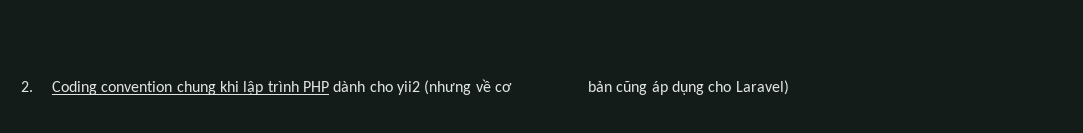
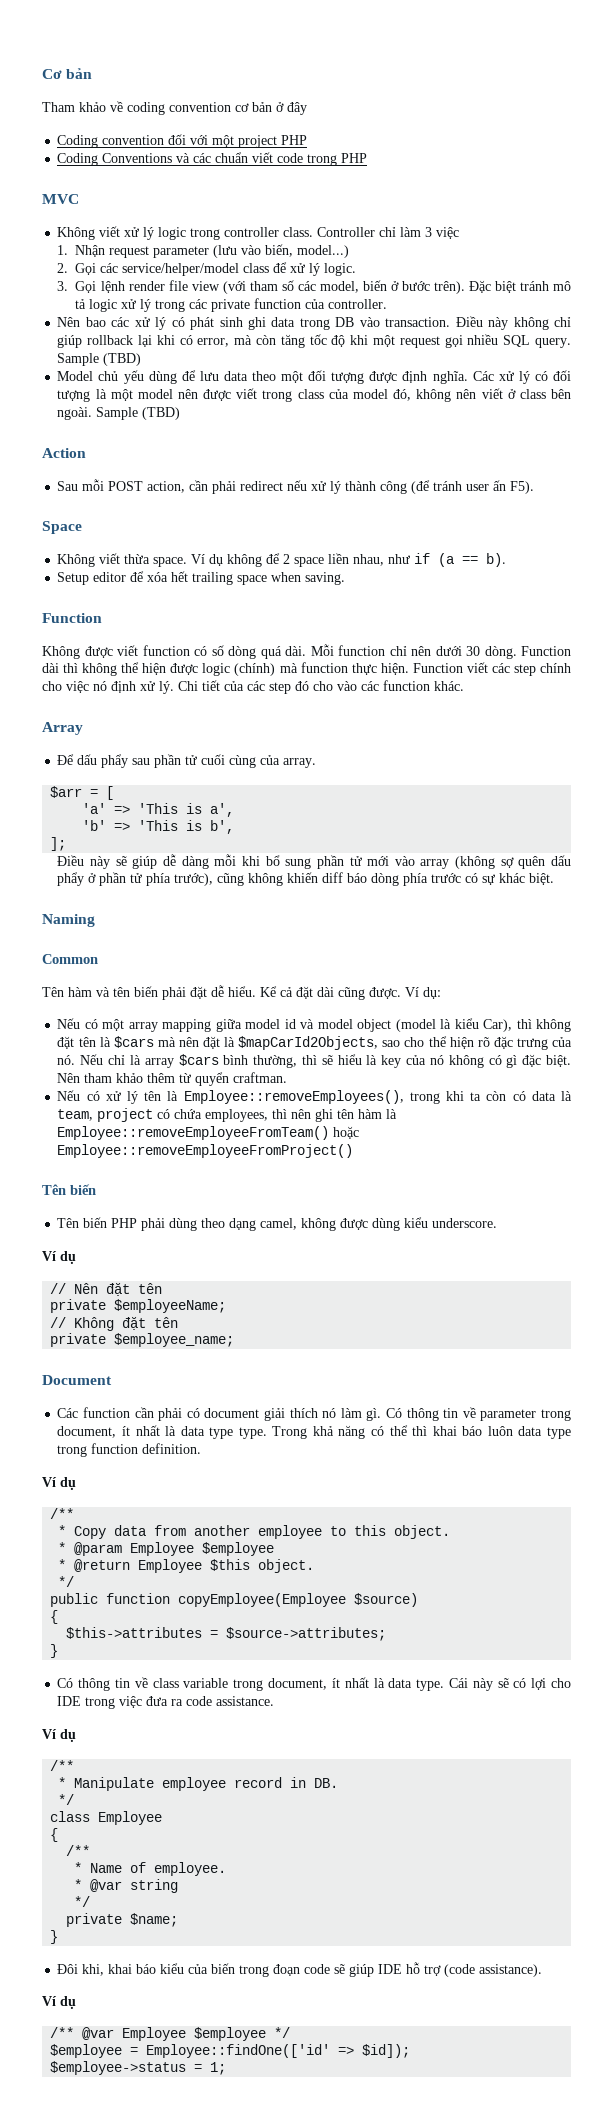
[21,79,789,95] 2. Coding convention chung khi lập trình PHP dành cho yii2 (nhưng về cơ bản cũng áp dụng cho Laravel) -> [42,68,93,79] [42,101,307,115] [57,134,308,148] [57,152,368,166] [42,194,79,204] [57,226,460,240] [57,244,350,258] [57,262,357,276] [57,280,572,294] [75,298,388,312] [57,316,571,330] [57,334,572,348] [57,353,142,366] [57,370,572,384] [57,388,571,402] [57,407,181,420] [42,448,86,458] [57,479,535,494] [42,521,82,534] [57,553,507,567] [57,571,346,585] [42,613,102,623] [42,644,571,659] [42,662,571,676] [42,680,464,694] [42,722,83,735] [57,754,317,768] [50,786,115,800] [82,803,235,817] [82,820,235,834] [50,837,67,851] [57,854,571,869] [57,872,555,886] [42,914,95,927] [42,954,98,964] [42,985,441,1000] [57,1018,572,1032] [57,1036,573,1050] [57,1054,571,1068] [57,1072,288,1086] [57,1090,572,1104] [57,1108,398,1122] [57,1126,360,1140] [57,1144,354,1158] [42,1184,96,1195] [57,1217,498,1231] [42,1251,76,1264] [50,1282,163,1296] [50,1299,227,1313] [50,1316,179,1331] [50,1333,235,1347] [42,1375,112,1385] [57,1407,572,1421] [57,1425,571,1439] [57,1443,202,1457] [42,1477,76,1490] [50,1508,75,1519] [58,1525,451,1539] [58,1542,275,1556] [58,1559,315,1573] [58,1576,75,1587] [50,1593,419,1607] [50,1610,59,1624] [66,1627,387,1641] [50,1644,59,1658] [57,1677,572,1691] [57,1696,275,1709] [42,1729,76,1742] [50,1760,75,1771] [58,1777,339,1791] [58,1794,75,1805] [50,1811,163,1825] [50,1828,59,1842] [66,1845,91,1856] [74,1862,227,1876] [74,1879,179,1893] [74,1896,91,1907] [66,1913,179,1927] [50,1930,59,1944] [57,1962,543,1977] [42,1996,76,2009] [50,2027,291,2041] [50,2044,411,2058] [50,2061,227,2075] Cơ bản // Tham khảo về coding convention cơ bản ở đây // Coding convention đối với một project PHP // Coding Conventions và các chuẩn viết code trong PHP // MVC // Không viết xử lý logic trong controller class. Controller chỉ làm 3 việc // 1. Nhận request parameter (lưu vào biến, model...) // 2. Gọi các service/helper/model class để xử lý logic. // 3. Gọi lệnh render file view (với tham số các model, biến ở bước trên). Đặc biệt tránh mô tả logic xử lý trong các private function của controller. // Nên bao các xử lý có phát sinh ghi data trong DB vào transaction. Điều này không chỉ giúp rollback lại khi có error, mà còn tăng tốc độ khi một request gọi nhiều SQL query. Sample (TBD) // Model chủ yếu dùng để lưu data theo một đối tượng được định nghĩa. Các xử lý có đối tượng là một model nên được viết trong class của model đó, không nên viết ở class bên ngoài. Sample (TBD) // Action // Sau mỗi POST action, cần phải redirect nếu xử lý thành công (để tránh user ấn F5). // Space // Không viết thừa space. Ví dụ không để 2 space liền nhau, như if (a == b). // Setup editor để xóa hết trailing space when saving. // Function // Không được viết function có số dòng quá dài. Mỗi function chỉ nên dưới 30 dòng. Function dài thì không thể hiện được logic (chính) mà function thực hiện. Function viết các step chính cho việc nó định xử lý. Chi tiết của các step đó cho vào các function khác. // Array // Để dấu phẩy sau phần tử cuối cùng của array. // $arr = [ // 'a' => 'This is a', // 'b' => 'This is b', // ]; // Điều này sẽ giúp dễ dàng mỗi khi bổ sung phần tử mới vào array (không sợ quên dấu phẩy ở phần tử phía trước), cũng không khiến diff báo dòng phía trước có sự khác biệt. // Naming // Common // Tên hàm và tên biến phải đặt dễ hiểu. Kể cả đặt dài cũng được. Ví dụ: // Nếu có một array mapping giữa model id và model object (model là kiểu Car), thì không đặt tên là $cars mà nên đặt là $mapCarId2Objects, sao cho thể hiện rõ đặc trưng của nó. Nếu chỉ là array $cars bình thường, thì sẽ hiểu là key của nó không có gì đặc biệt. Nên tham khảo thêm từ quyển craftman. // Nếu có xử lý tên là Employee::removeEmployees(), trong khi ta còn có data là team, project có chứa employees, thì nên ghi tên hàm là Employee::removeEmployeeFromTeam() hoặc Employee::removeEmployeeFromProject() // Tên biến // Tên biến PHP phải dùng theo dạng camel, không được dùng kiểu underscore. // Ví dụ // // Nên đặt tên // private $employeeName; // // Không đặt tên // private $employee_name; // Document // Các function cần phải có document giải thích nó làm gì. Có thông tin về parameter trong document, ít nhất là data type type. Trong khả năng có thể thì khai báo luôn data type trong function definition. // Ví dụ // /** // * Copy data from another employee to this object. // * @param Employee $employee // * @return Employee $this object. // */ // public function copyEmployee(Employee $source) // { // $this->attributes = $source->attributes; // } // Có thông tin về class variable trong document, ít nhất là data type. Cái này sẽ có lợi cho IDE trong việc đưa ra code assistance. // Ví dụ // /** // * Manipulate employee record in DB. // */ // class Employee // { // /** // * Name of employee. // * @var string // */ // private $name; // } // Đôi khi, khai báo kiểu của biến trong đoạn code sẽ giúp IDE hỗ trợ (code assistance). // Ví dụ // /** @var Employee $employee */ // $employee = Employee::findOne(['id' => $id]); // $employee->status = 1;

